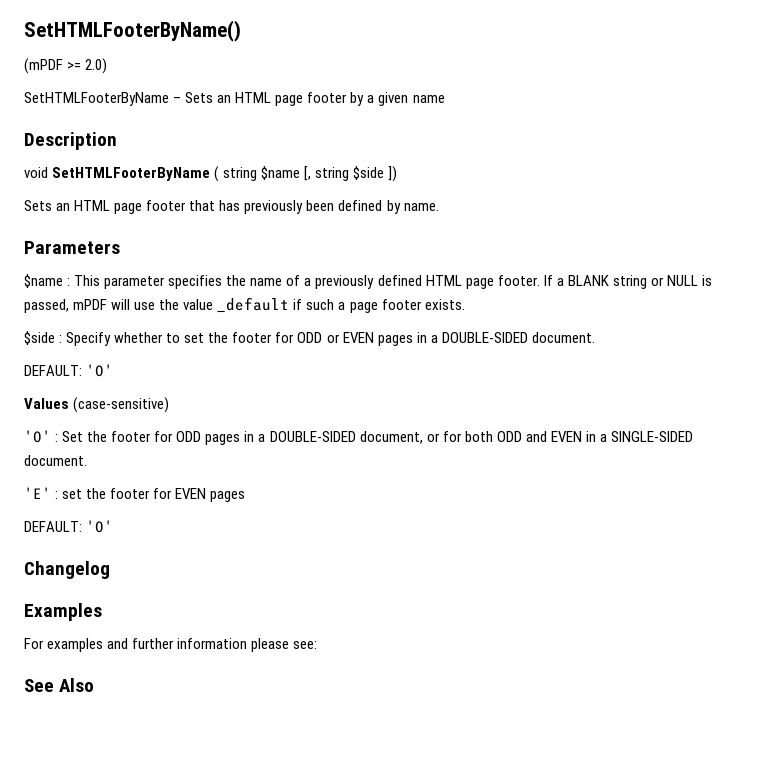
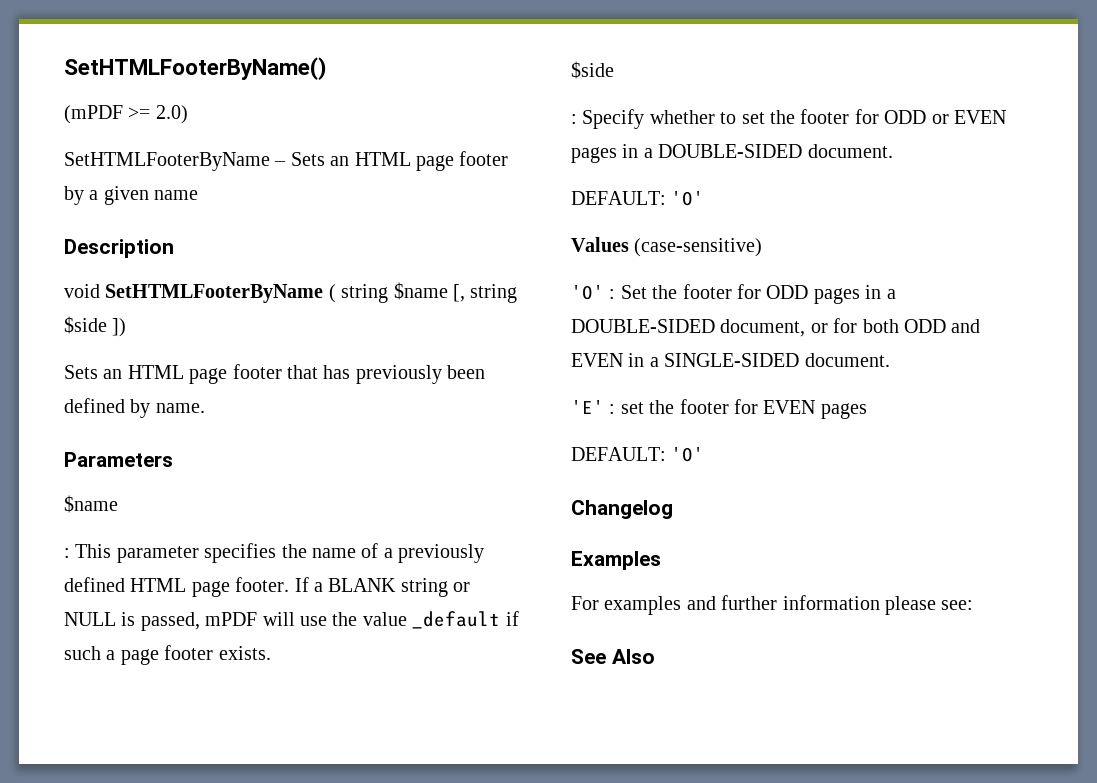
(63, 281) none -> (118, 504) //
(55, 338) none -> (614, 70) //

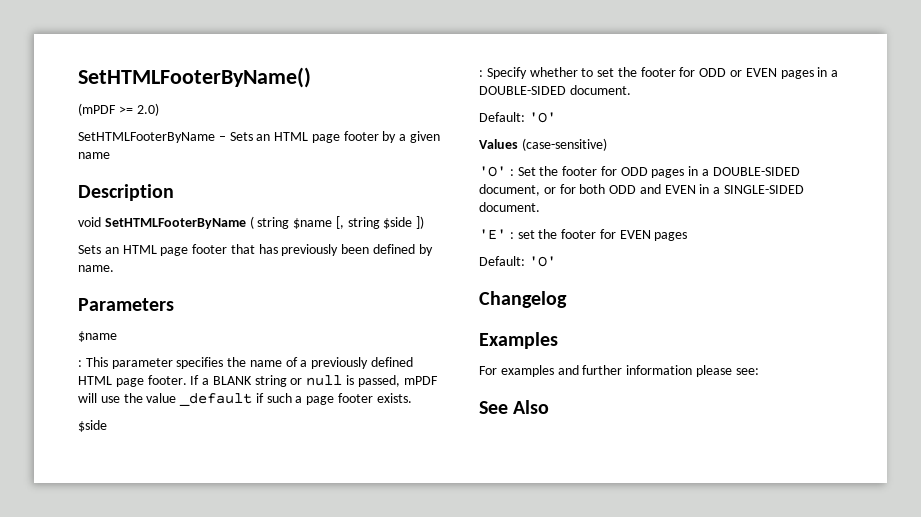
[64,612,116,626] NULL -> [306,375,343,386] null
[571,191,666,205] DEFAULT: -> [479,112,525,122] Default:
[571,447,666,461] DEFAULT: -> [479,256,525,266] Default:

